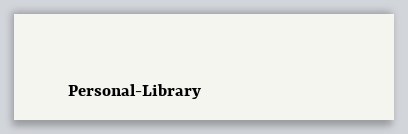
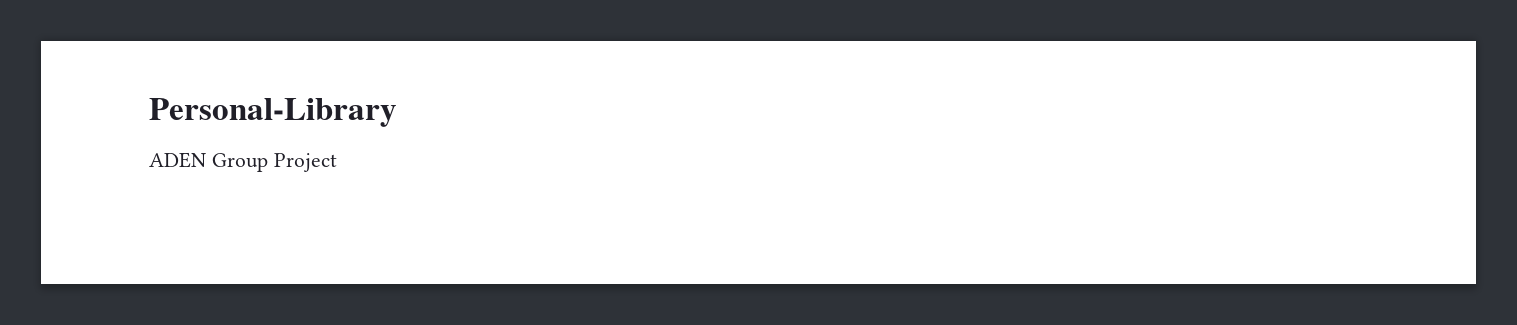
(201, 91) none -> [149,152,337,172] // ADEN Group Project

